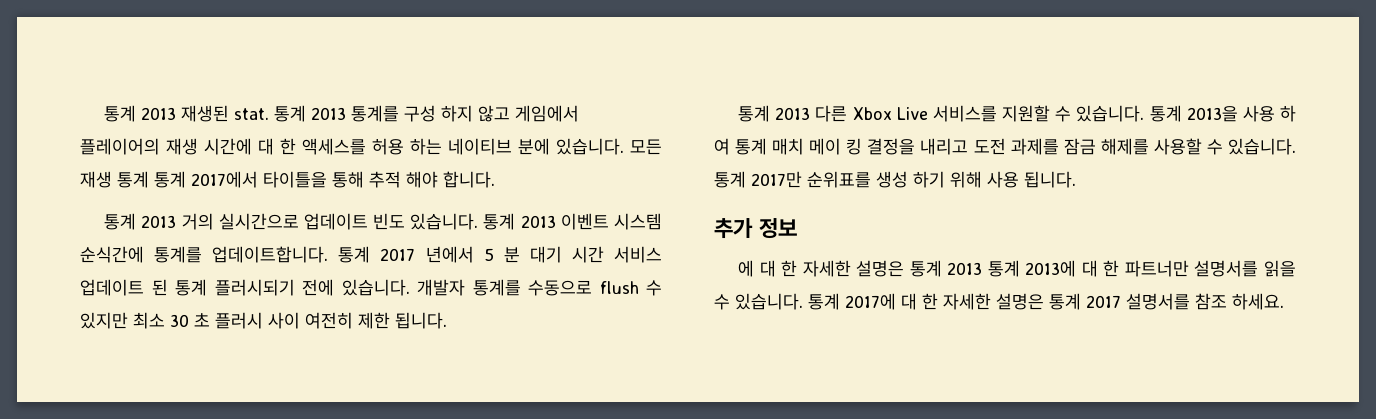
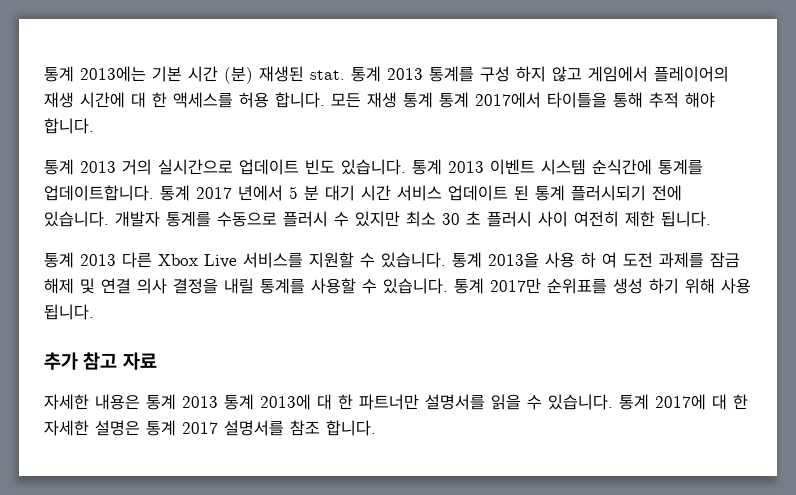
[104,105,177,122] 통계 2013 -> [44,66,253,84] 통계 2013에는 기본 시간 (분)
[410,138,624,155] 하는 네이티브 분에 있습니다. -> [275,92,325,108] 합니다.
[599,281,639,294] flush -> [283,211,328,227] 플러시
[735,138,1149,155] 통계 매치 메이 킹 결정을 내리고 도전 과제를 잠금 해제를 -> [623,252,740,268] [44,278,305,294] 도전 과제를 잠금 해제 및 연결 의사 결정을 내릴 통계를
[759,218,797,239] [738,260,905,277] 정보 // 에 대 한 자세한 설명은 -> [83,352,157,370] [44,394,140,410] 참고 자료 // 자세한 내용은
[1232,293,1284,310] 하세요. -> [326,420,376,436] 합니다.

